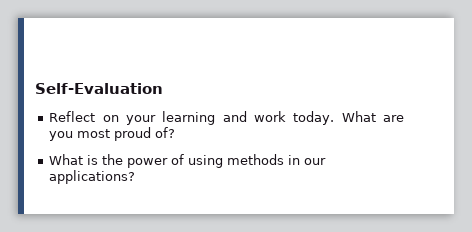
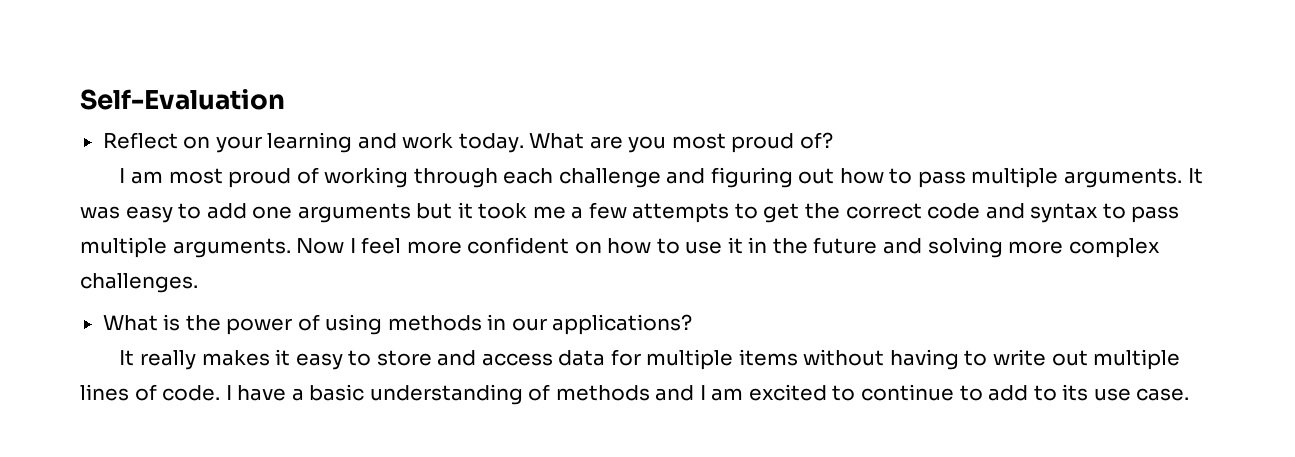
(176, 132) none -> [119,167,1203,188] [80,202,1180,223] [80,237,1160,258] [80,273,198,293] // I am most proud of working through each challenge and figuring out how to pass multiple arguments. It was easy to add one arguments but it took me a few attempts to get the correct code and syntax to pass multiple arguments. Now I feel more confident on how to use it in the future and solving more complex challenges.
(136, 177) none -> [119,349,1181,370] [80,384,1190,405] // It really makes it easy to store and access data for multiple items without having to write out multiple lines of code. I have a basic understanding of methods and I am excited to continue to add to its use case.

